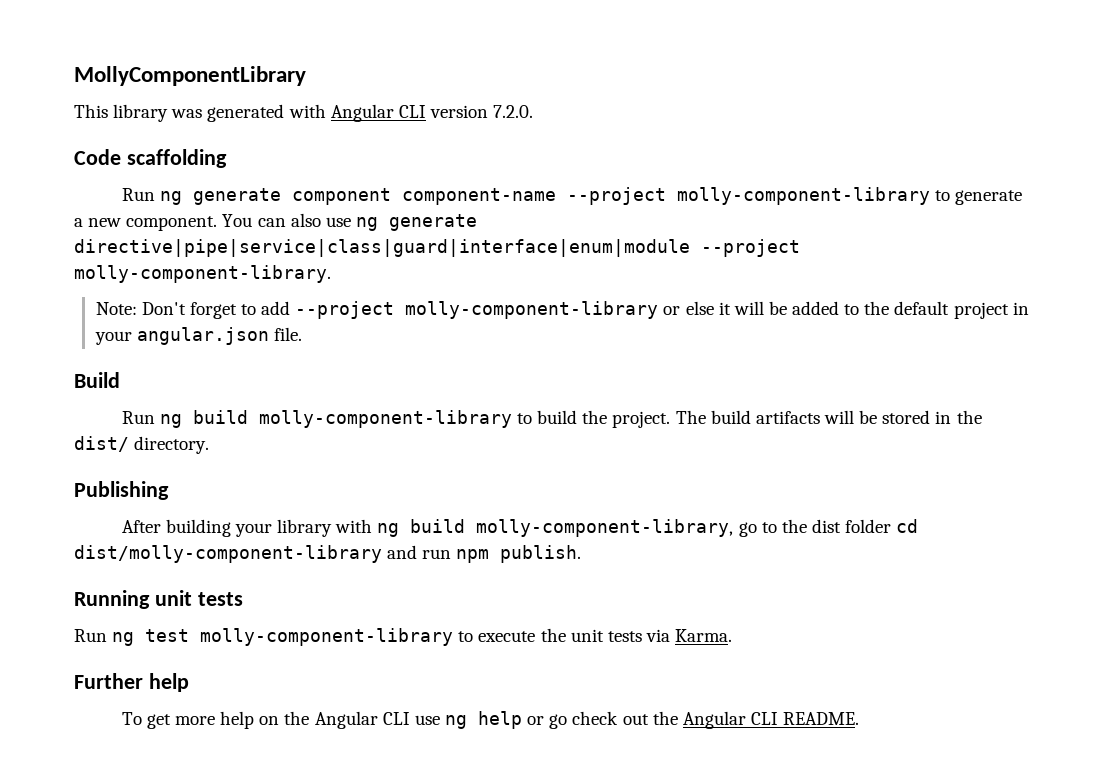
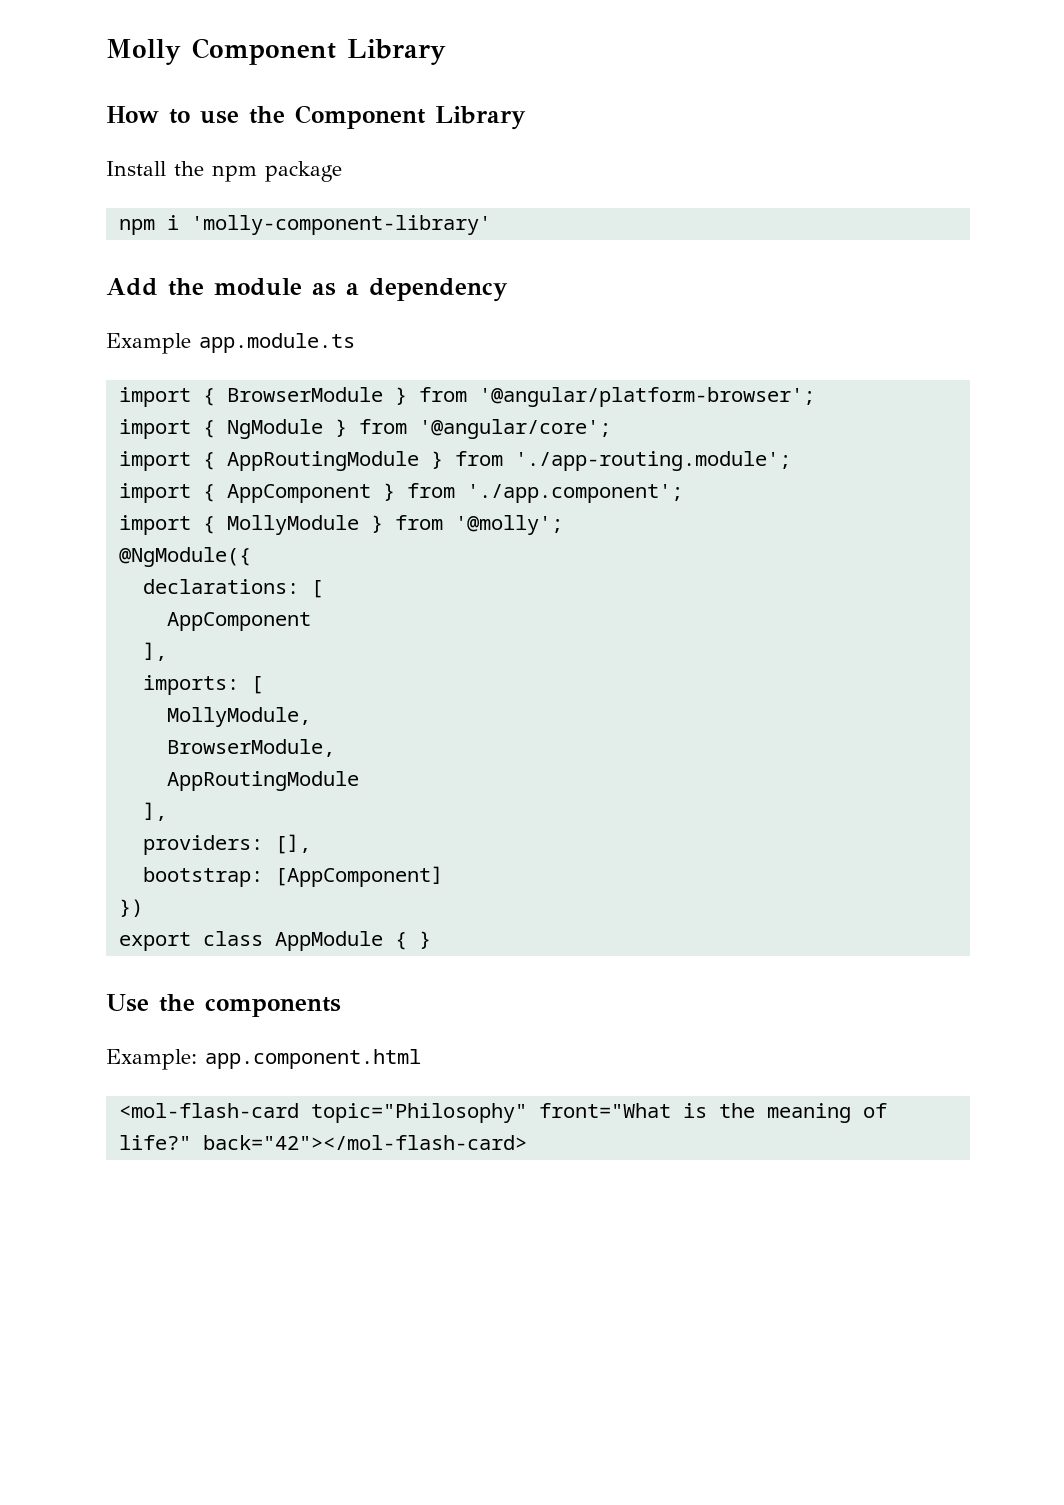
[74,66,306,86] [74,104,534,122] [74,149,227,168] [121,187,1023,205] [74,213,477,231] [74,239,800,257] [74,265,331,283] [95,301,1029,319] [94,327,302,345] [74,372,120,388] [121,410,982,428] [74,436,210,454] [74,481,169,500] [121,519,919,537] [74,545,582,563] [74,590,243,609] [74,628,733,646] [74,673,189,692] [121,711,860,729] MollyComponentLibrary // This library was generated with Angular CLI version 7.2.0. // Code scaffolding // Run ng generate component component-name --project molly-component-library to generate a new component. You can also use ng generate directive|pipe|service|class|guard|interface|enum|module --project molly-component-library. // Note: Don't forget to add --project molly-component-library or else it will be added to the default project in your angular.json file. // Build // Run ng build molly-component-library to build the project. The build artifacts will be stored in the dist/ directory. // Publishing // After building your library with ng build molly-component-library, go to the dist folder cd dist/molly-component-library and run npm publish. // Running unit tests // Run ng test molly-component-library to execute the unit tests via Karma. // Further help // To get more help on the Angular CLI use ng help or go check out the Angular CLI README. -> [106,38,446,65] [106,105,526,130] [106,161,342,182] [118,215,491,235] [106,278,508,302] [106,333,355,354] [118,387,815,407] [118,419,611,439] [118,451,791,471] [118,483,683,503] [118,515,563,535] [118,547,251,567] [142,579,323,598] [166,612,311,631] [142,642,167,661] [142,675,263,695] [166,707,311,727] [166,739,335,757] [166,771,359,791] [142,802,167,821] [142,834,311,855] [142,866,443,887] [118,899,143,917] [118,931,431,951] [106,994,341,1017] [106,1049,421,1070] [118,1103,887,1123] [118,1135,527,1150] Molly Component Library // How to use the Component Library // Install the npm package // npm i 'molly-component-library' // Add the module as a dependency // Example app.module.ts // import { BrowserModule } from '@angular/platform-browser'; // import { NgModule } from '@angular/core'; // import { AppRoutingModule } from './app-routing.module'; // import { AppComponent } from './app.component'; // import { MollyModule } from '@molly'; // @NgModule({ // declarations: [ // AppComponent // ], // imports: [ // MollyModule, // BrowserModule, // AppRoutingModule // ], // providers: [], // bootstrap: [AppComponent] // }) // export class AppModule { } // Use the components // Example: app.component.html // <mol-flash-card topic="Philosophy" front="What is the meaning of life?" back="42"></mol-flash-card>

